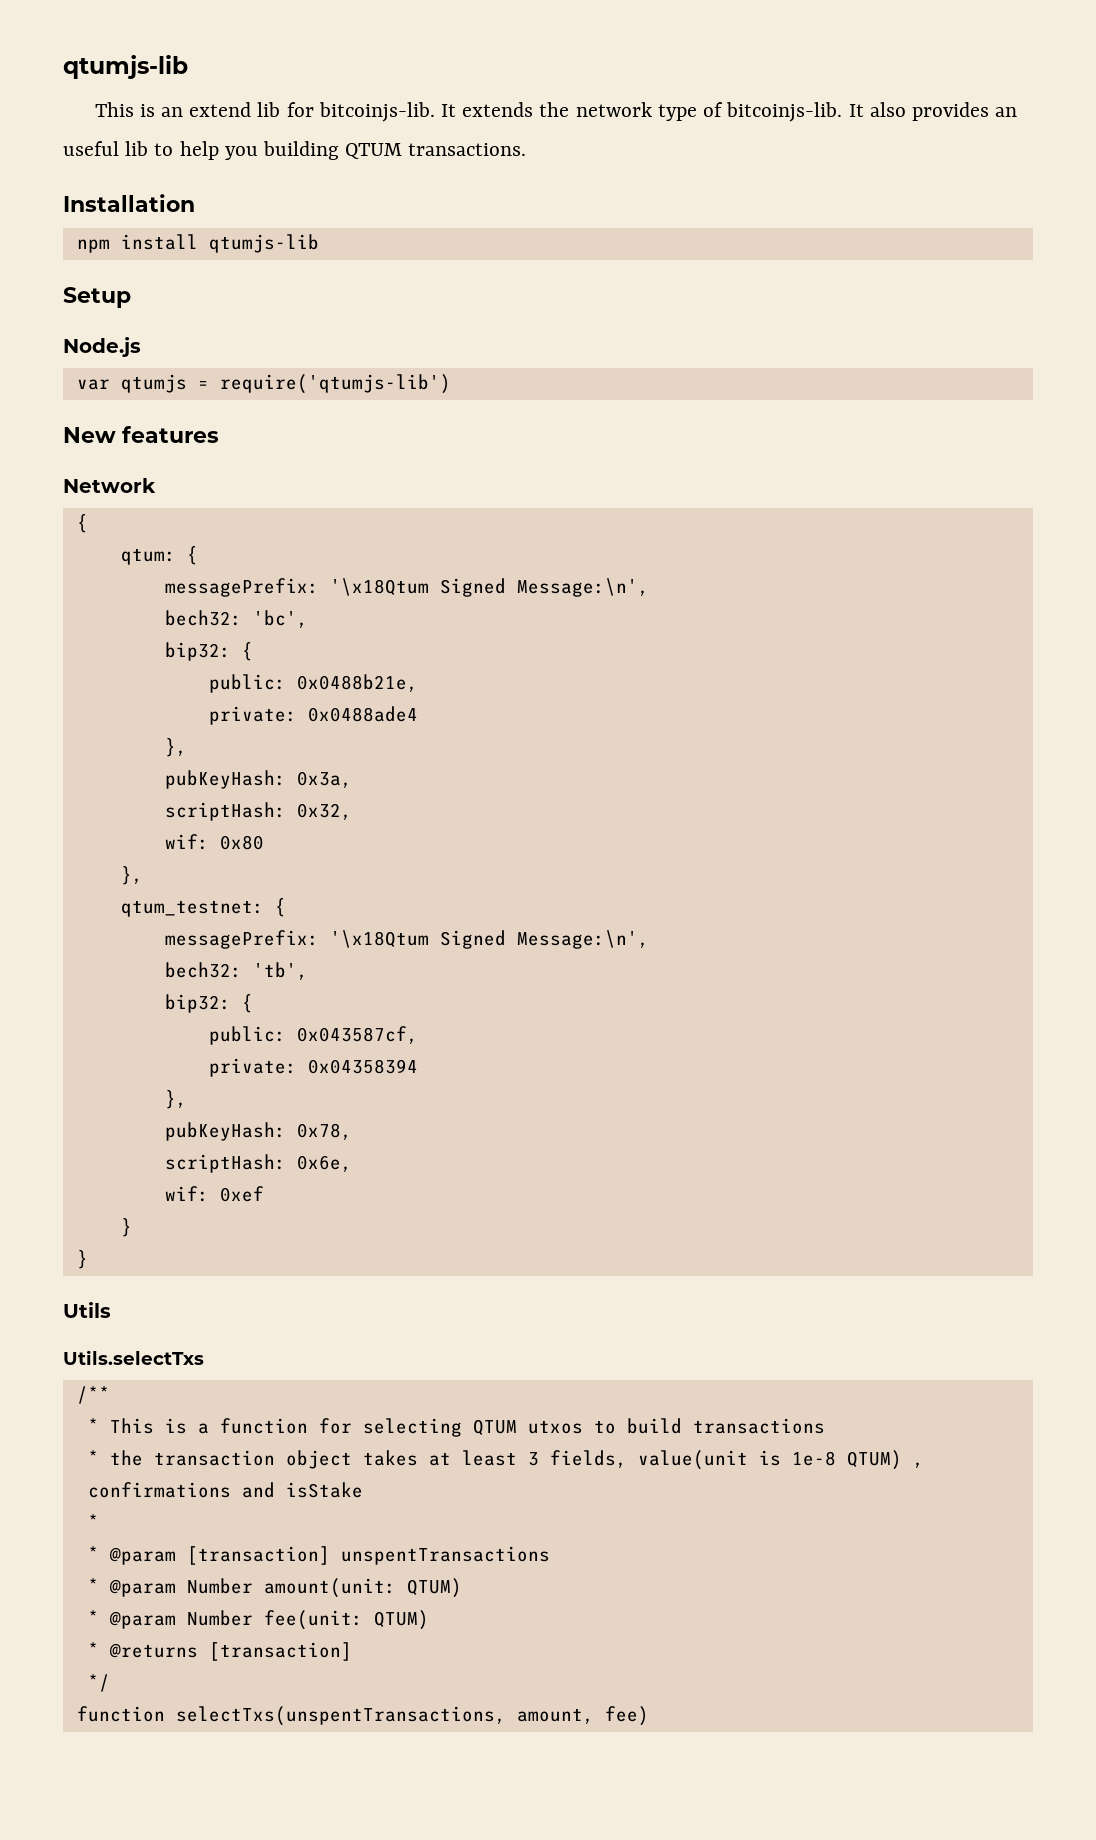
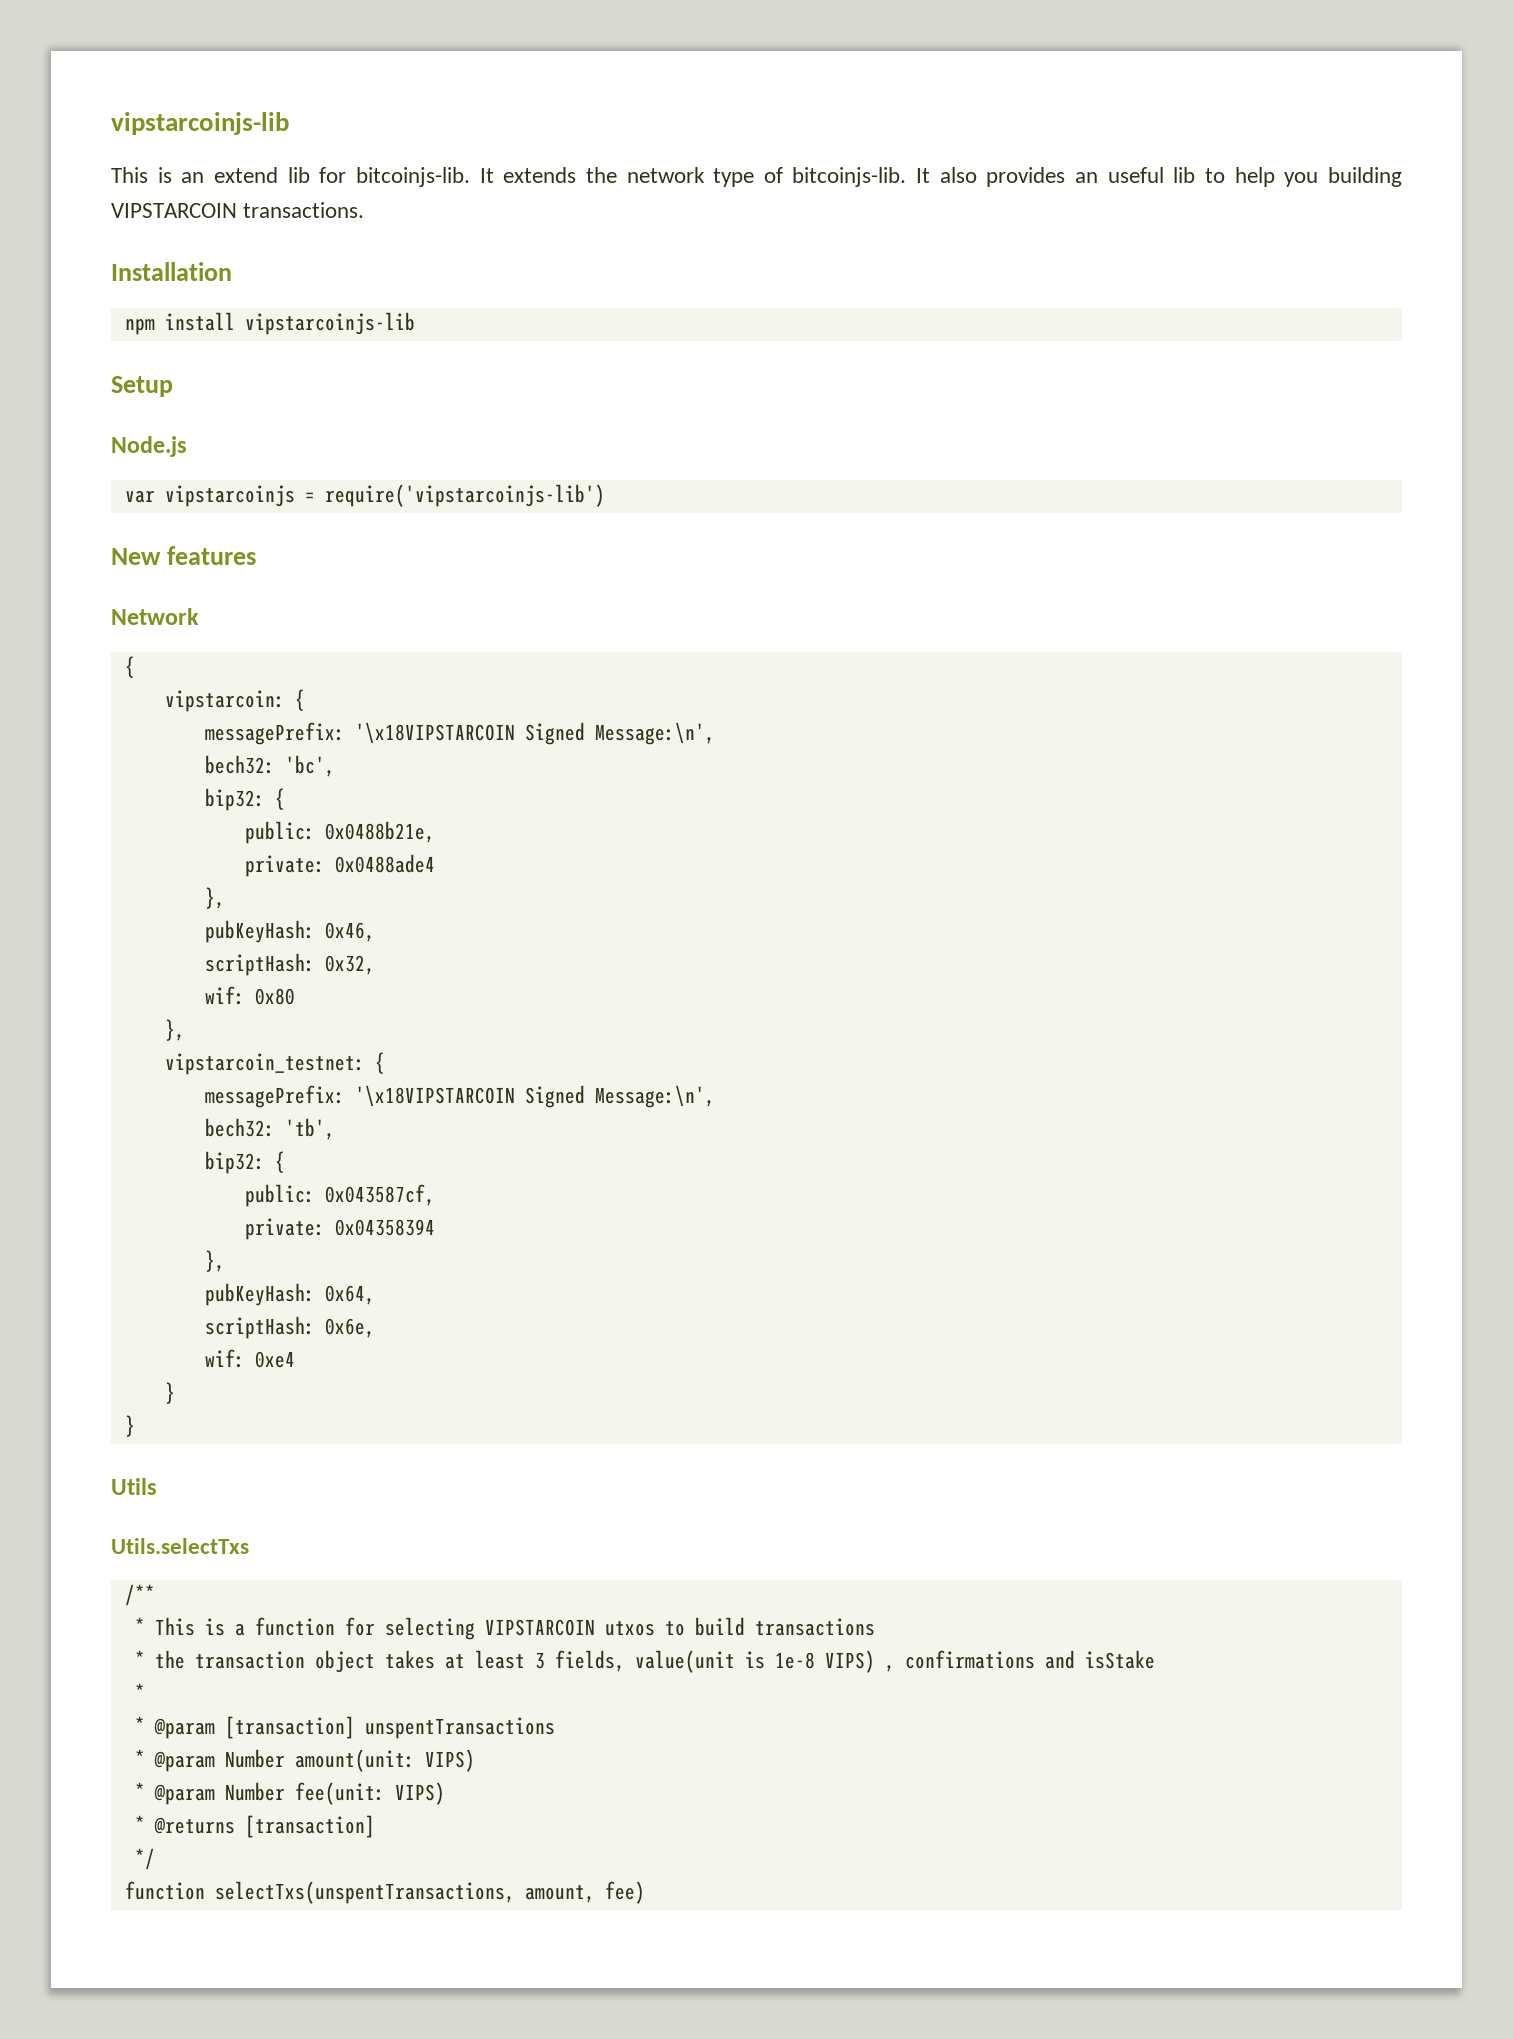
[63,55,188,79] qtumjs-lib -> [111,112,289,135] vipstarcoinjs-lib
[345,143,403,159] QTUM -> [111,203,237,218] VIPSTARCOIN
[208,234,319,253] qtumjs-lib -> [244,312,415,335] vipstarcoinjs-lib
[120,374,451,394] qtumjs = require('qtumjs-lib') -> [164,484,605,507] vipstarcoinjs = require('vipstarcoinjs-lib')
[120,546,198,565] [164,578,429,597] qtum: { // messagePrefix: '\x18Qtum -> [164,689,305,712] [204,722,515,745] vipstarcoin: { // messagePrefix: '\x18VIPSTARCOIN
[296,771,352,788] 0x3a, -> [324,922,375,942] 0x46,
[120,898,286,917] [164,930,429,949] qtum_testnet: { // messagePrefix: '\x18Qtum -> [164,1052,385,1075] [204,1085,515,1108] vipstarcoin_testnet: { // messagePrefix: '\x18VIPSTARCOIN
[296,1123,352,1140] 0x78, -> [324,1285,375,1305] 0x64,
[219,1186,264,1202] 0xef -> [254,1351,295,1368] 0xe4
[472,1419,517,1436] QTUM -> [484,1619,595,1636] VIPSTARCOIN
[846,1450,902,1470] QTUM) -> [824,1650,875,1673] VIPS)
[406,1578,462,1598] QTUM) -> [424,1749,475,1772] VIPS)
[373,1610,429,1630] QTUM) -> [394,1782,445,1805] VIPS)

